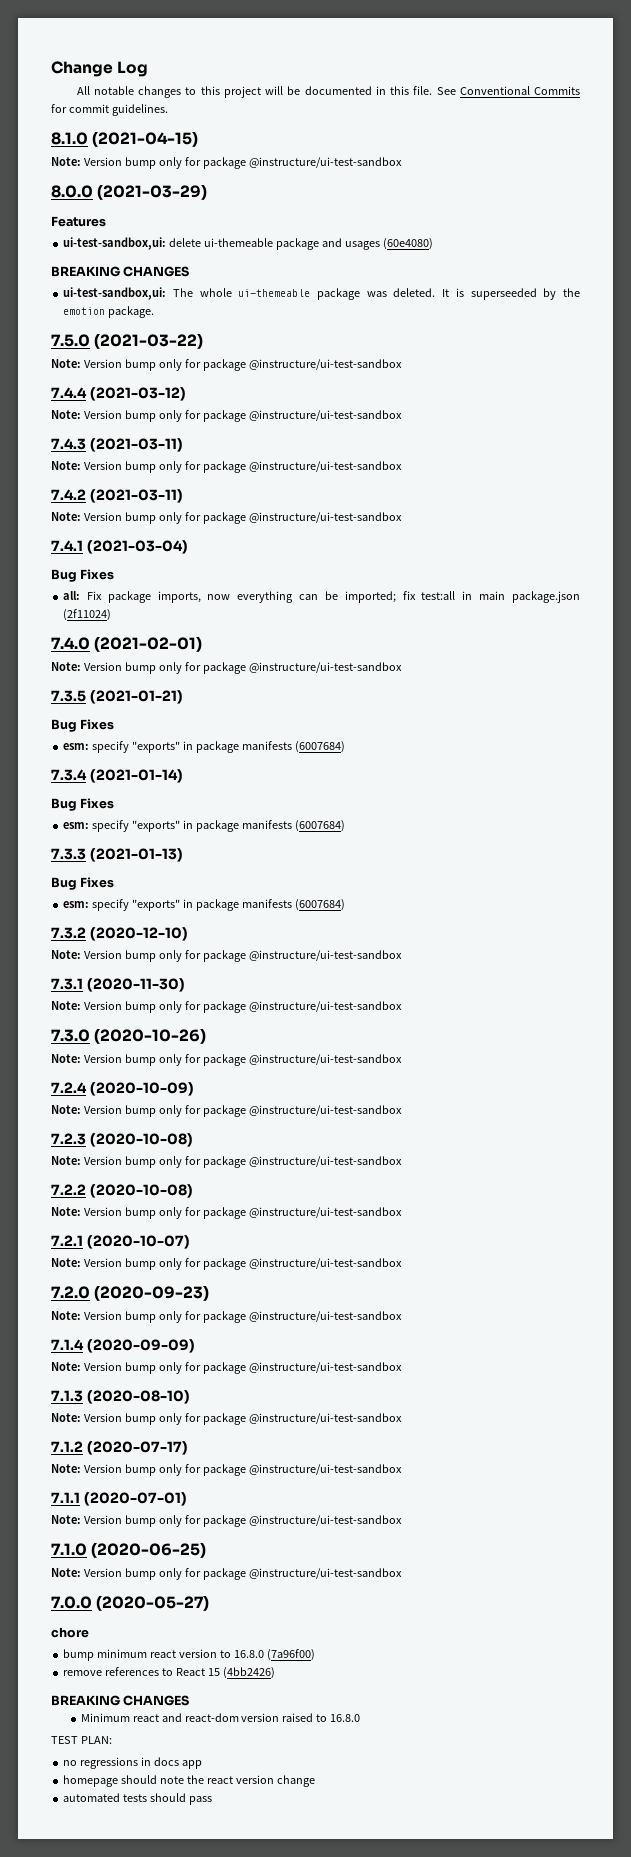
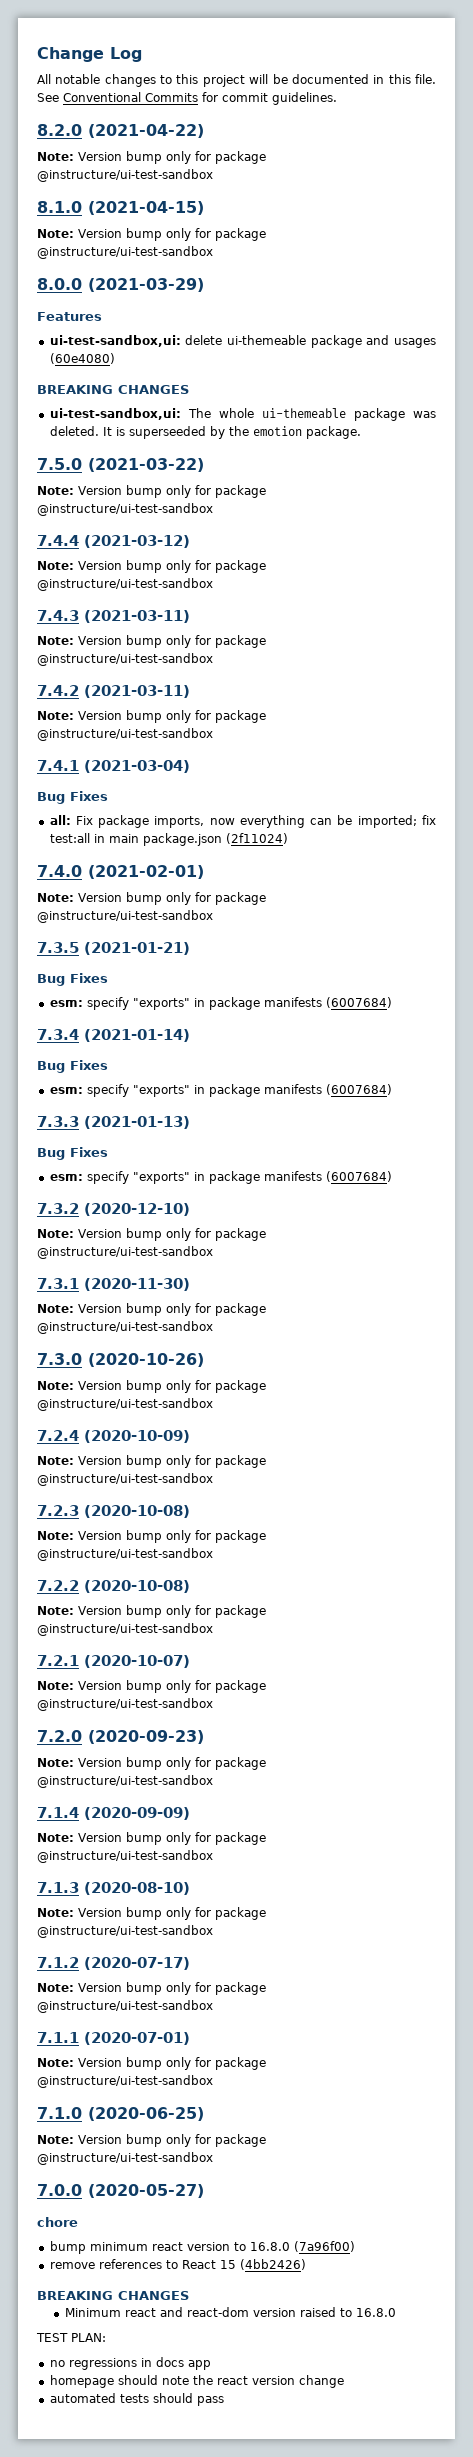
(168, 110) none -> [37,124,204,138] [37,151,266,164] [37,169,213,182] // 8.2.0 (2021-04-22) // Note: Version bump only for package @instructure/ui-test-sandbox

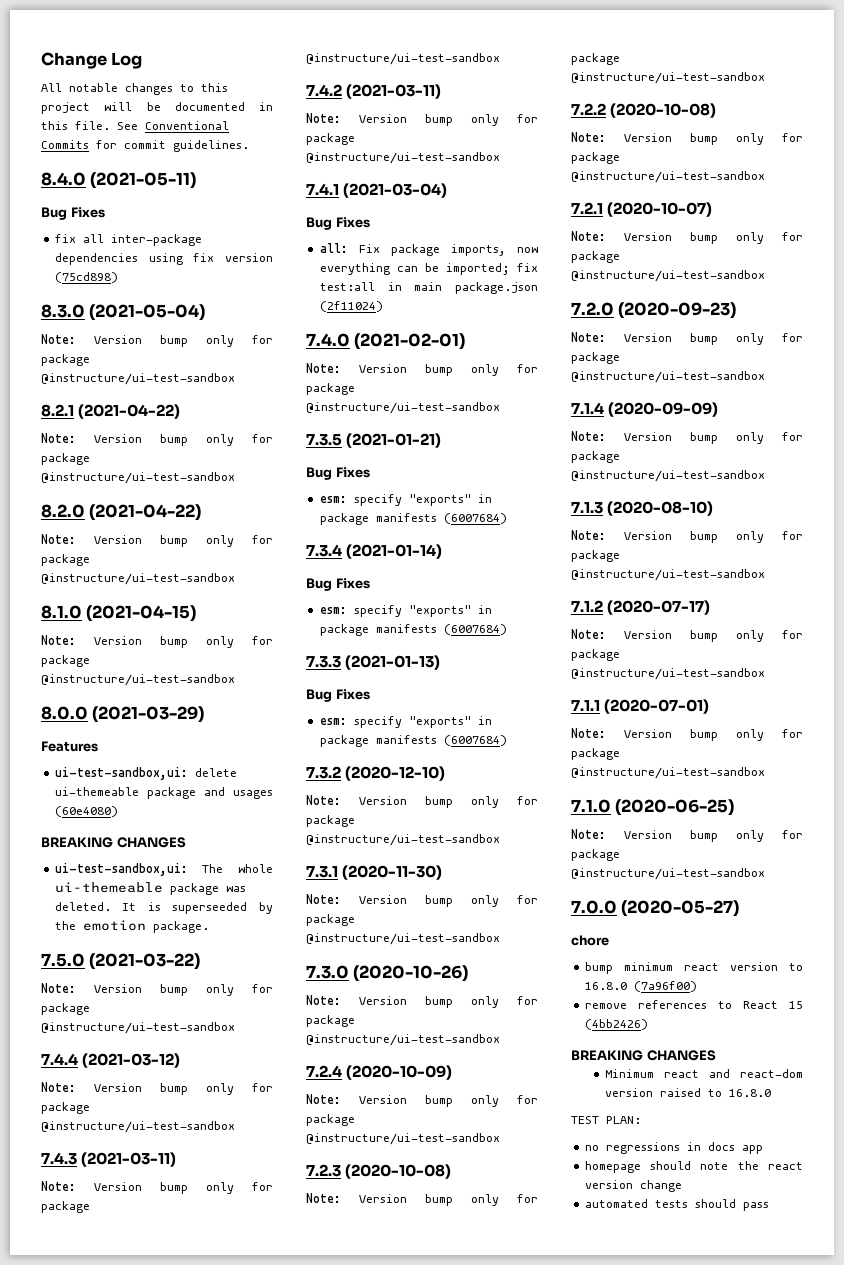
(337, 98) none -> [41,172,197,189] [41,207,105,220] [54,234,202,246] [54,253,273,265] [54,272,118,283] [41,304,206,321] [41,334,273,347] [41,354,90,366] [41,373,235,385] [41,404,181,419] [41,433,273,446] [41,453,90,465] [41,472,235,484] // 8.4.0 (2021-05-11) // Bug Fixes // fix all inter-package dependencies using fix version (75cd898) // 8.3.0 (2021-05-04) // Note: Version bump only for package @instructure/ui-test-sandbox // 8.2.1 (2021-04-22) // Note: Version bump only for package @instructure/ui-test-sandbox

